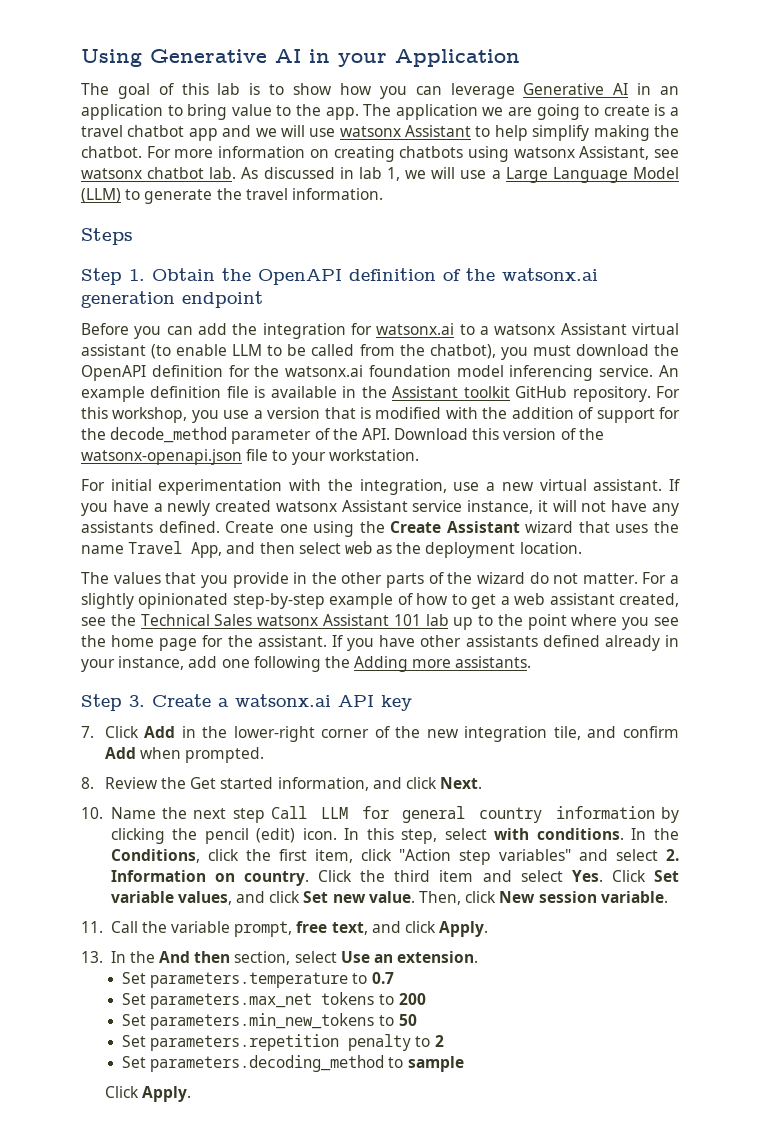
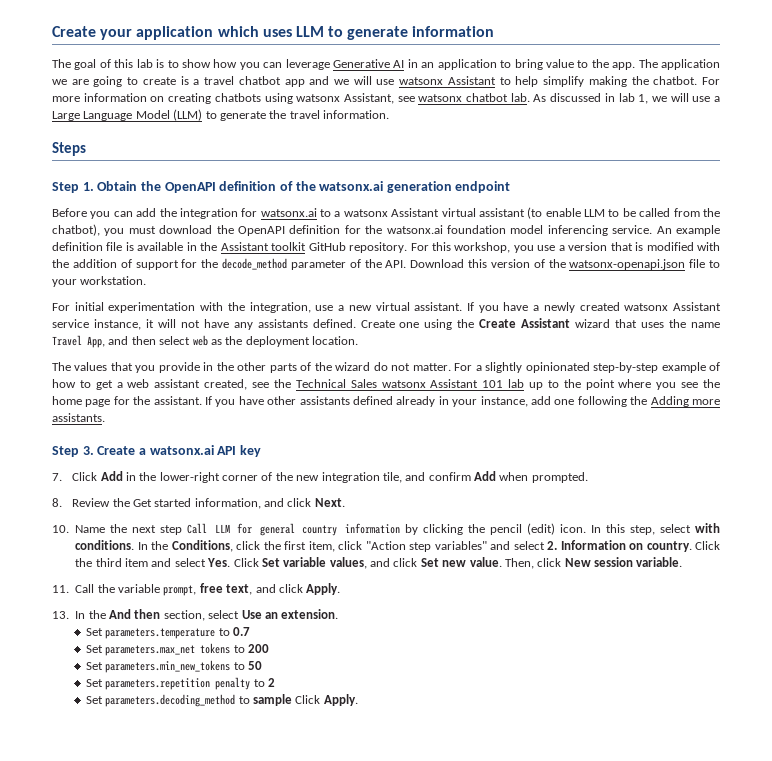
[81,49,520,67] Using Generative AI in your Application -> [52,26,495,40] Create your application which uses LLM to generate information
(464, 1064) // -> (292, 700) none

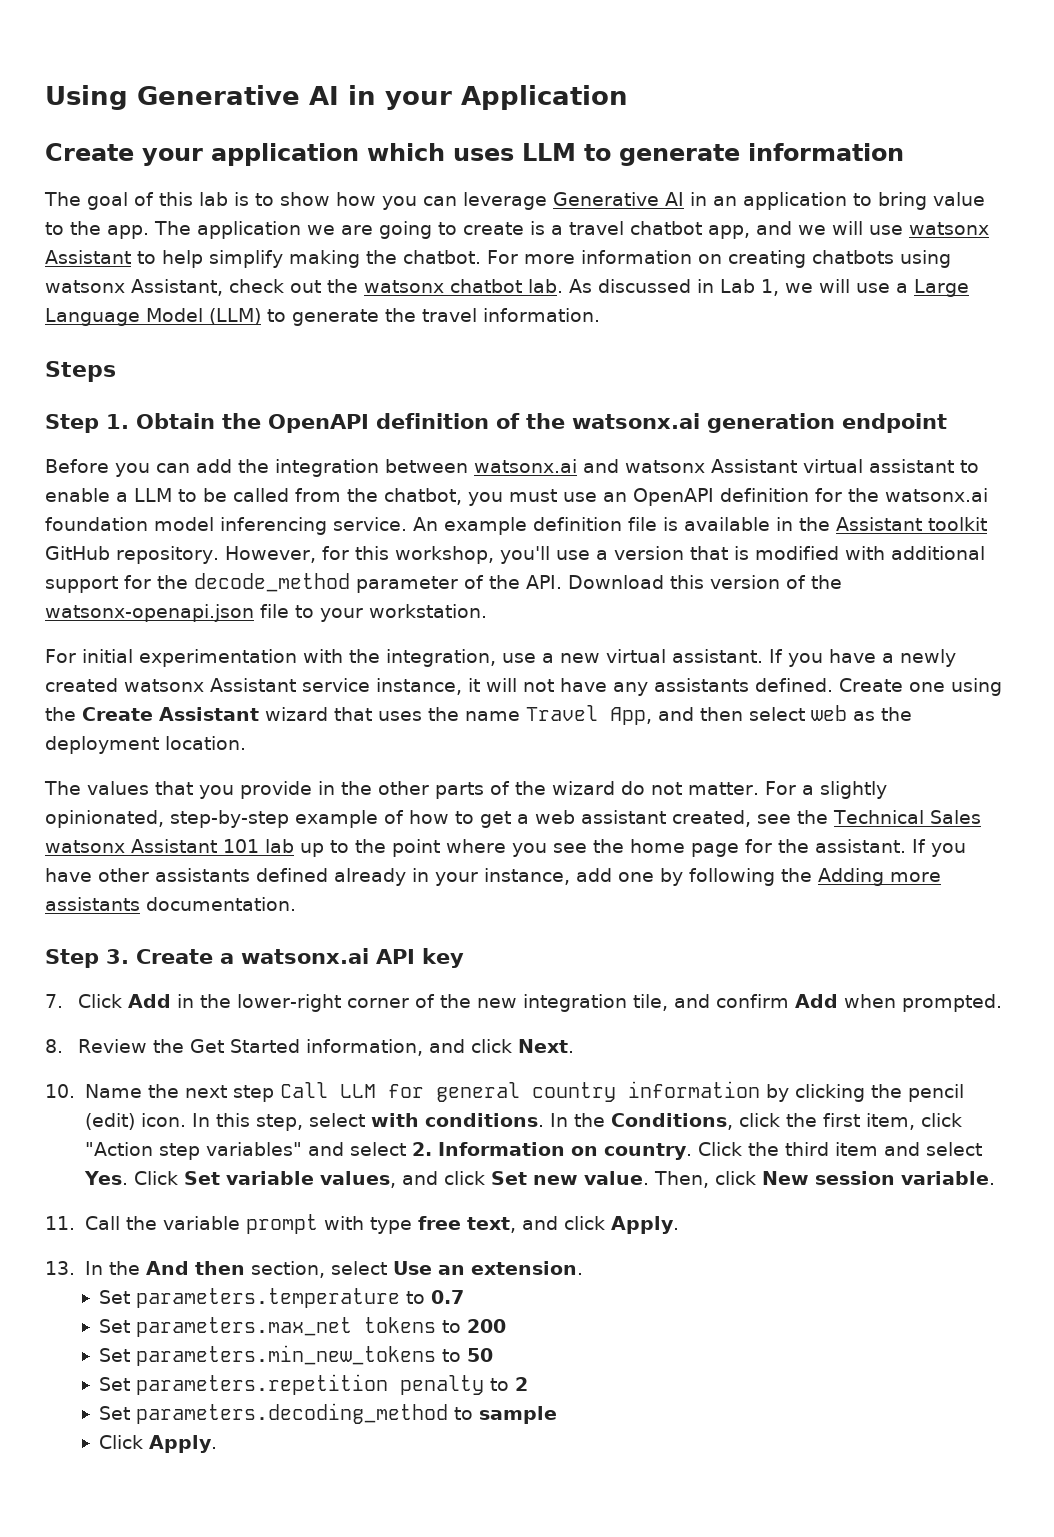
(52, 31) none -> [45,85,628,110] Using Generative AI in your Application //
[284,79,305,87] app -> [708,225,750,239] app,
[397,96,415,102] see -> [229,279,358,293] check out the
[618,93,635,102] lab -> [720,279,755,293] Lab
[241,208,341,217] for watsonx.ai to a -> [385,459,619,473] between watsonx.ai and
[527,207,581,219] (to enable -> [960,460,979,473] [45,488,128,502] to enable a
[52,224,100,236] chatbot), -> [384,488,462,505] chatbot,
[159,225,234,234] download the -> [563,492,627,502] use an
[410,243,429,251] For -> [224,546,349,563] However, for
[513,245,534,253] you -> [499,546,550,564] you'll
[52,259,132,268] the addition of -> [890,546,985,560] additional
[525,362,590,373] opinionated -> [45,810,164,828] opinionated,
(575, 402) none -> [660,868,683,886] by
[52,413,105,422] assistants. -> [45,897,296,911] assistants documentation.
[154,498,192,507] started -> [230,1039,301,1053] Started
[163,585,197,596] prompt, -> [245,1214,412,1234] prompt with type
(292, 700) none -> (557, 1415) //

